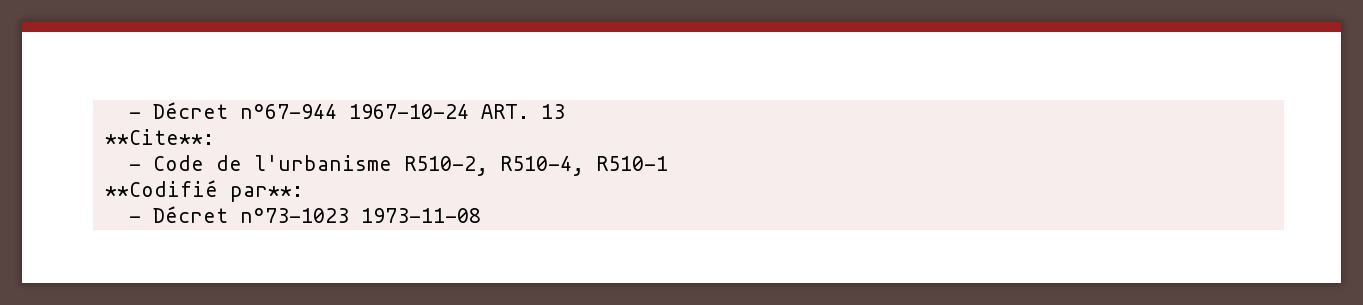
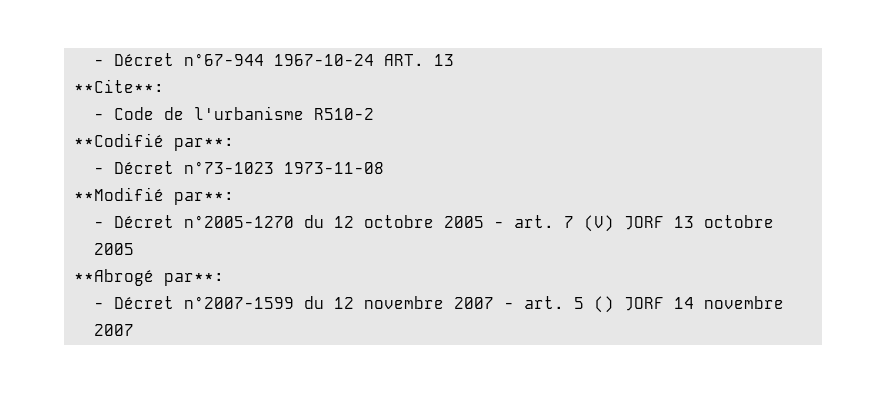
[404,156,669,176] R510-2, R510-4, R510-1 -> [313,108,374,120] R510-2
(482, 215) none -> [73,187,234,205] [93,215,774,232] [93,243,134,255] [73,269,224,286] [93,296,784,313] [93,324,134,336] // **Modifié par**: // - Décret n°2005-1270 du 12 octobre 2005 - art. 7 (V) JORF 13 octobre 2005 // **Abrogé par**: // - Décret n°2007-1599 du 12 novembre 2007 - art. 5 () JORF 14 novembre 2007

